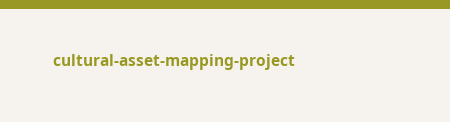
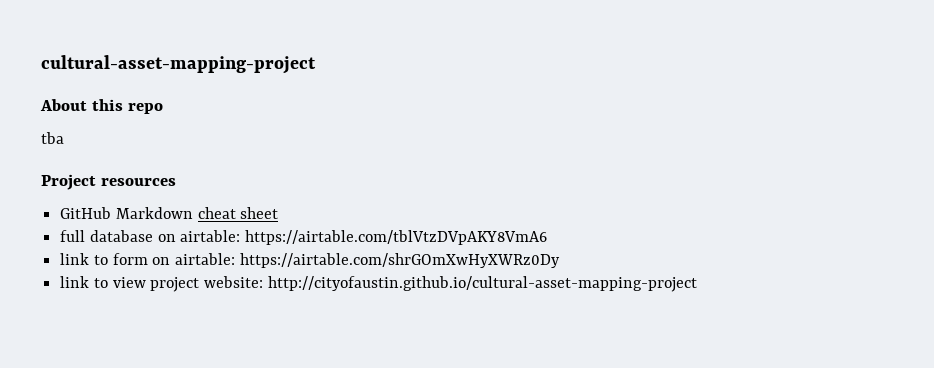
(295, 62) none -> [40,99,163,114] [41,132,64,144] [41,174,176,190] [60,207,279,219] [60,230,548,245] [60,253,560,268] [60,276,697,292] // About this repo // tba // Project resources // GitHub Markdown cheat sheet // full database on airtable: https://airtable.com/tblVtzDVpAKY8VmA6 // link to form on airtable: https://airtable.com/shrGOmXwHyXWRz0Dy // link to view project website: http://cityofaustin.github.io/cultural-asset-mapping-project

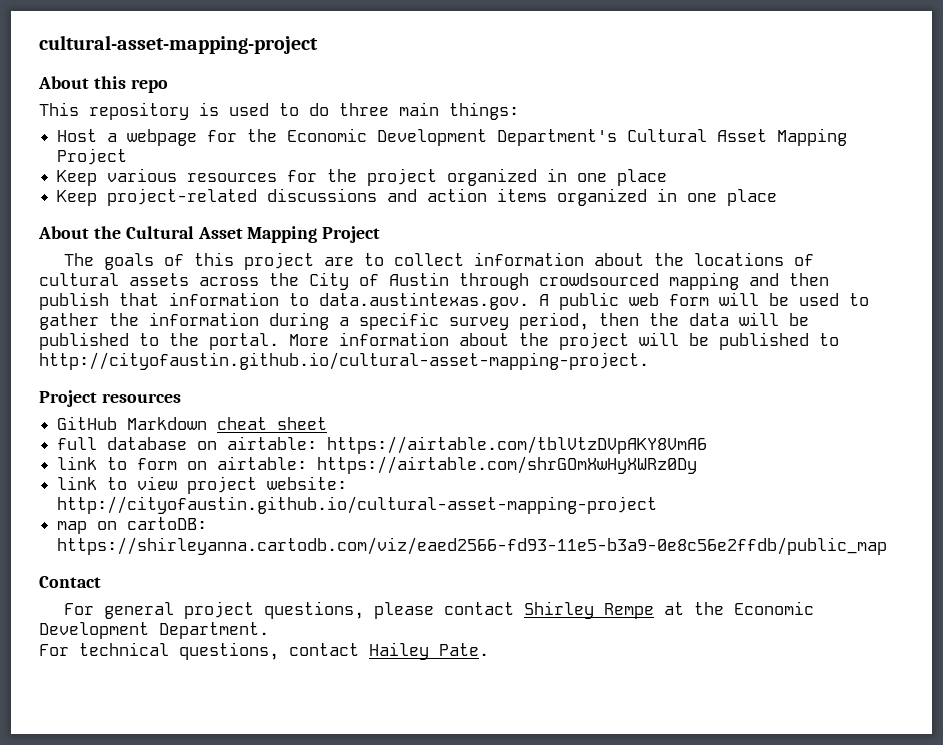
[41,132,64,144] tba -> [39,102,519,120] [57,128,848,146] [57,148,128,165] [57,168,668,186] [57,188,778,206] [38,226,381,243] [64,252,815,270] [39,272,829,290] [39,292,869,310] [39,312,809,330] [39,332,839,350] [39,352,649,370] This repository is used to do three main things: // Host a webpage for the Economic Development Department's Cultural Asset Mapping Project // Keep various resources for the project organized in one place // Keep project-related discussions and action items organized in one place // About the Cultural Asset Mapping Project // The goals of this project are to collect information about the locations of cultural assets across the City of Austin through crowdsourced mapping and then publish that information to data.austintexas.gov. A public web form will be used to gather the information during a specific survey period, then the data will be published to the portal. More information about the project will be published to http://cityofaustin.github.io/cultural-asset-mapping-project.
(697, 284) none -> [57,517,208,534] [57,537,888,555] [39,576,101,588] [64,601,815,619] [39,622,269,639] [39,642,489,660] // map on cartoDB: https://shirleyanna.cartodb.com/viz/eaed2566-fd93-11e5-b3a9-0e8c56e2ffdb/public_map // Contact // For general project questions, please contact Shirley Rempe at the Economic Development Department. // For technical questions, contact Hailey Pate.

